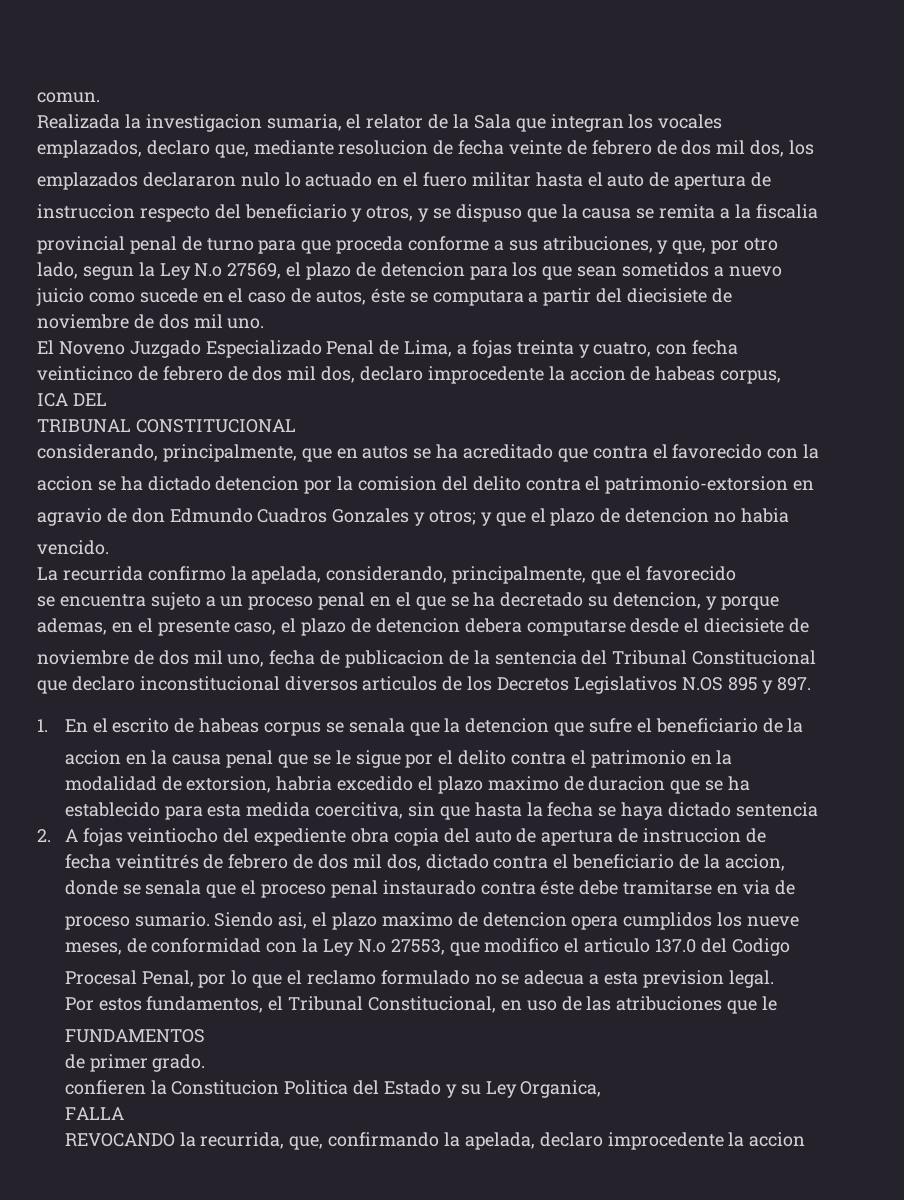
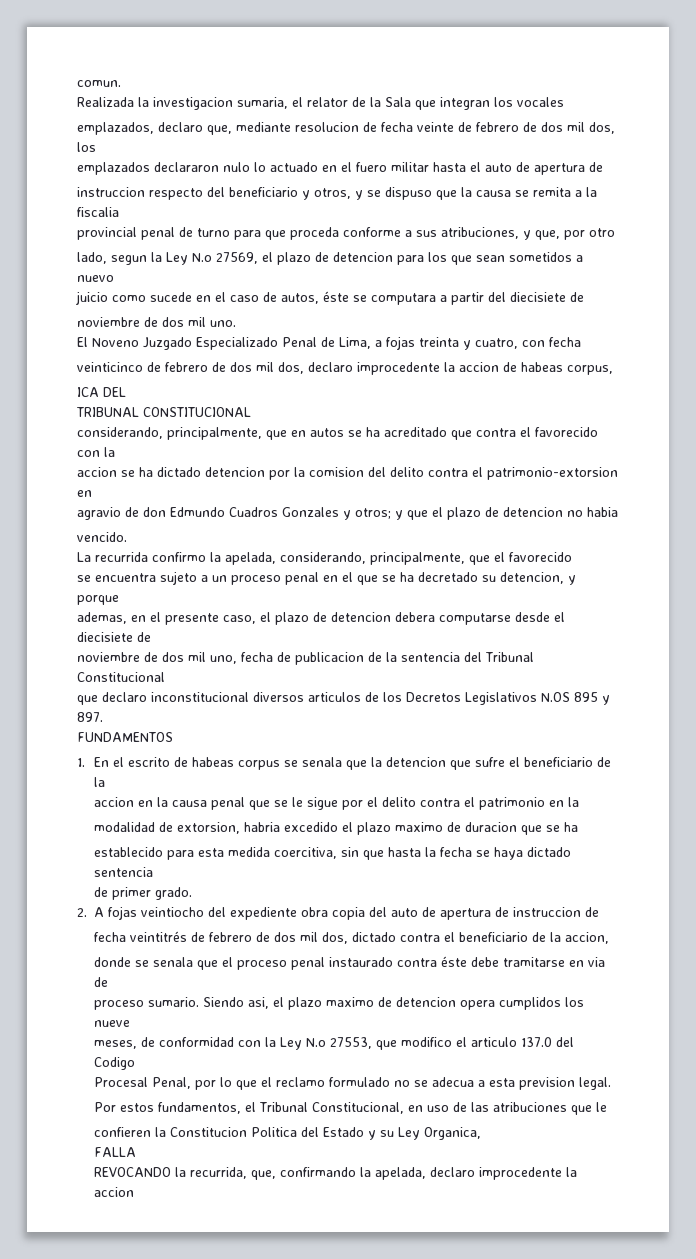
(812, 684) none -> [77,732,173,742] // FUNDAMENTOS
(818, 809) none -> [94,887,193,900] // de primer grado.
[64,1029,205,1043] [64,1054,206,1072] // FUNDAMENTOS // de primer grado. -> (608, 1107) none

